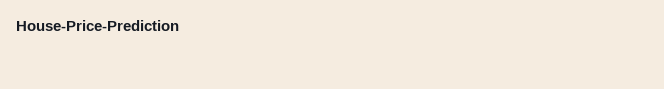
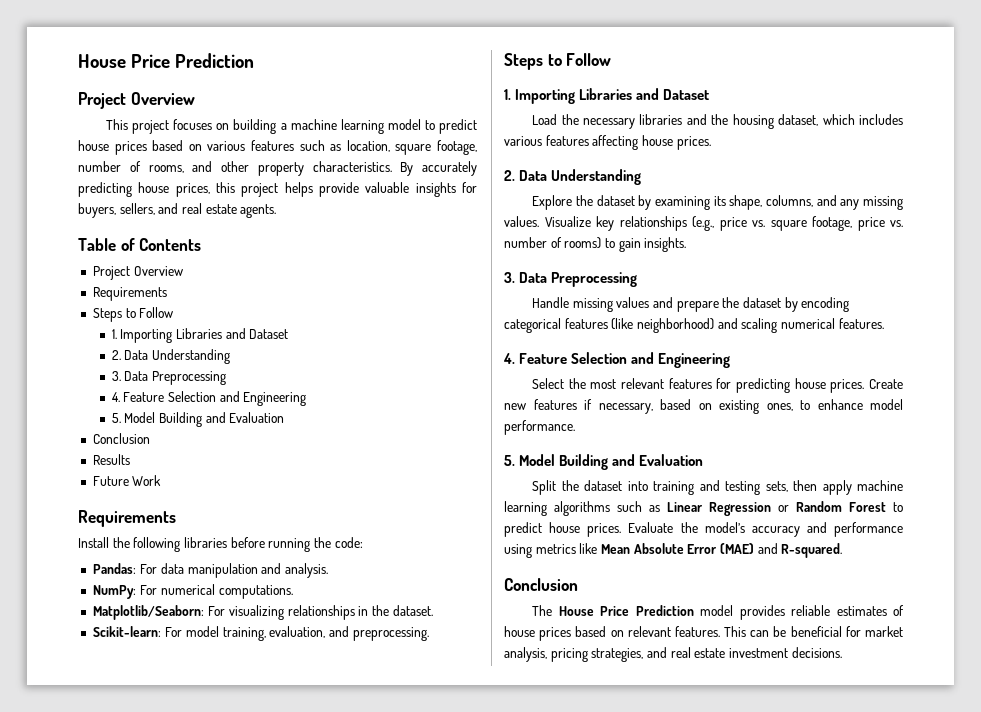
[16,20,179,31] House-Price-Prediction -> [78,53,255,68] [78,92,195,109] [106,119,477,134] [78,140,477,155] [78,161,477,176] [78,182,477,197] [78,203,277,218] [78,238,202,251] [92,266,183,280] [92,287,167,301] [92,307,174,322] [111,328,289,343] [111,349,231,364] [111,371,227,385] [111,391,307,406] [111,412,285,427] [92,433,150,444] [92,454,130,465] [92,475,162,486] [78,510,176,527] [78,537,363,552] [92,563,329,578] [92,584,293,599] [92,605,433,620] [92,626,429,641] [504,53,612,70] [504,88,710,104] [532,114,903,129] [504,135,711,150] [504,169,642,185] [532,195,903,210] [504,216,903,231] [504,237,687,252] [504,272,638,287] [532,297,850,312] [504,318,884,333] [503,352,731,368] [532,378,903,393] [504,399,903,414] [504,420,575,435] [504,454,704,470] [532,480,903,495] [504,501,903,516] [504,522,903,537] [504,543,843,558] [504,578,578,591] [532,605,904,620] [504,626,903,641] [504,647,842,662] House Price Prediction // Project Overview // This project focuses on building a machine learning model to predict house prices based on various features such as location, square footage, number of rooms, and other property characteristics. By accurately predicting house prices, this project helps provide valuable insights for buyers, sellers, and real estate agents. // Table of Contents // Project Overview // Requirements // Steps to Follow // 1. Importing Libraries and Dataset // 2. Data Understanding // 3. Data Preprocessing // 4. Feature Selection and Engineering // 5. Model Building and Evaluation // Conclusion // Results // Future Work // Requirements // Install the following libraries before running the code: // Pandas: For data manipulation and analysis. // NumPy: For numerical computations. // Matplotlib/Seaborn: For visualizing relationships in the dataset. // Scikit-learn: For model training, evaluation, and preprocessing. // Steps to Follow // 1. Importing Libraries and Dataset // Load the necessary libraries and the housing dataset, which includes various features affecting house prices. // 2. Data Understanding // Explore the dataset by examining its shape, columns, and any missing values. Visualize key relationships (e.g., price vs. square footage, price vs. number of rooms) to gain insights. // 3. Data Preprocessing // Handle missing values and prepare the dataset by encoding categorical features (like neighborhood) and scaling numerical features. // 4. Feature Selection and Engineering // Select the most relevant features for predicting house prices. Create new features if necessary, based on existing ones, to enhance model performance. // 5. Model Building and Evaluation // Split the dataset into training and testing sets, then apply machine learning algorithms such as Linear Regression or Random Forest to predict house prices. Evaluate the model’s accuracy and performance using metrics like Mean Absolute Error (MAE) and R-squared. // Conclusion // The House Price Prediction model provides reliable estimates of house prices based on relevant features. This can be beneficial for market analysis, pricing strategies, and real estate investment decisions.

